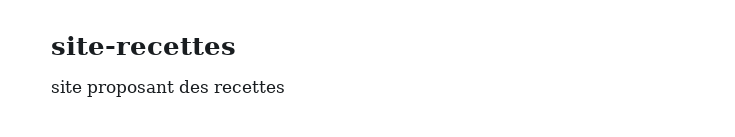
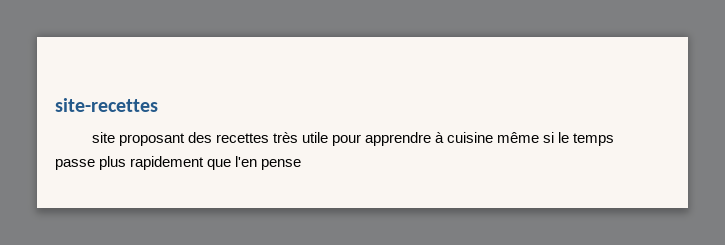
(285, 87) none -> [272,132,615,146] [55,156,302,170] très utile pour apprendre à cuisine même si le temps passe plus rapidement que l'en pense

